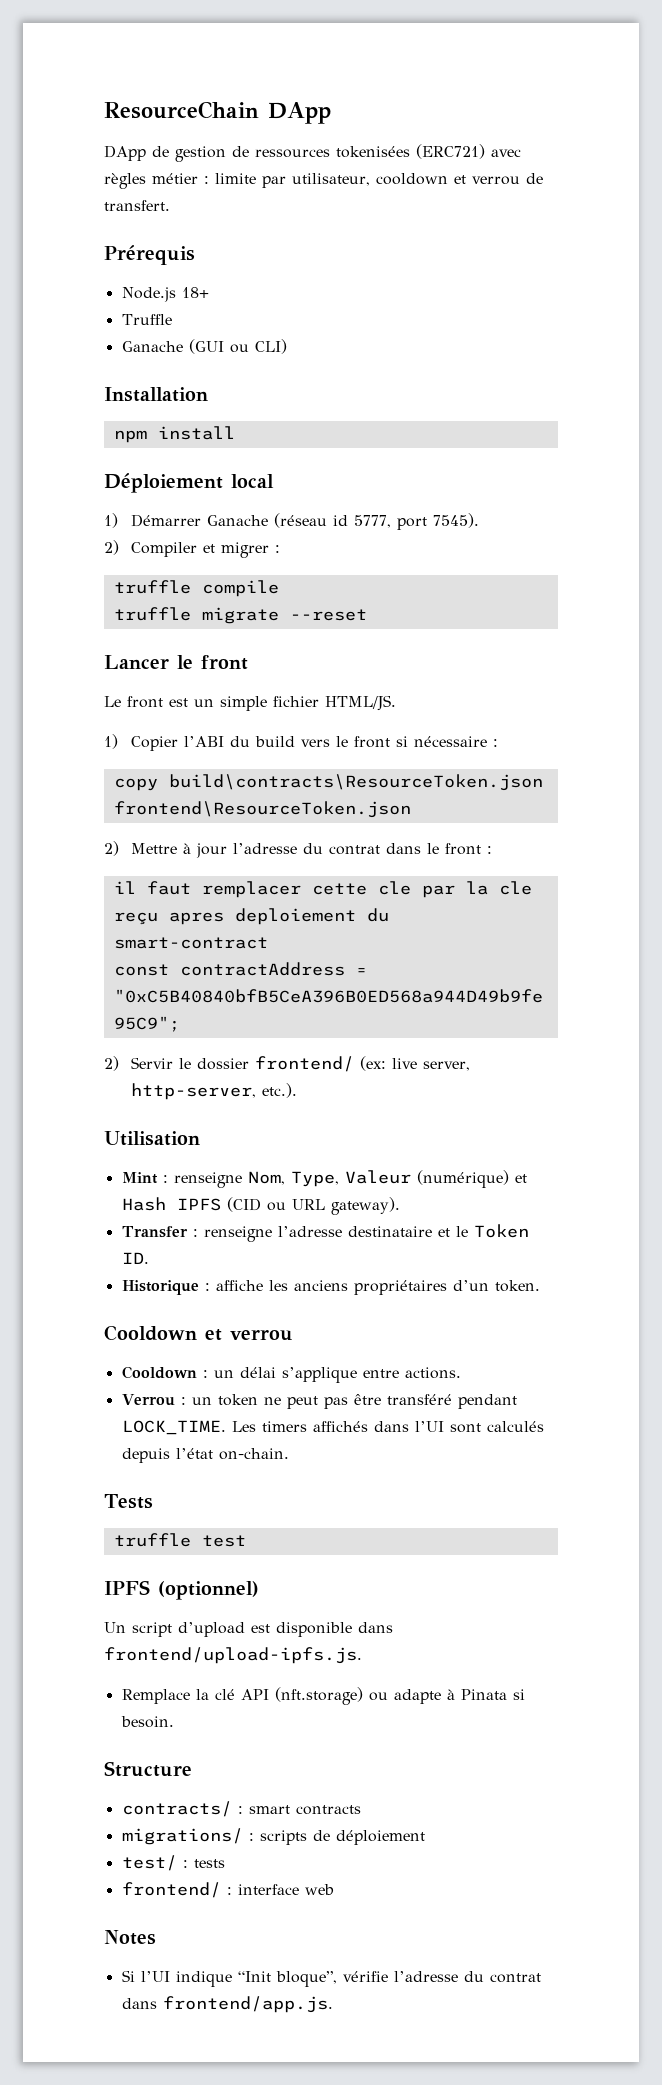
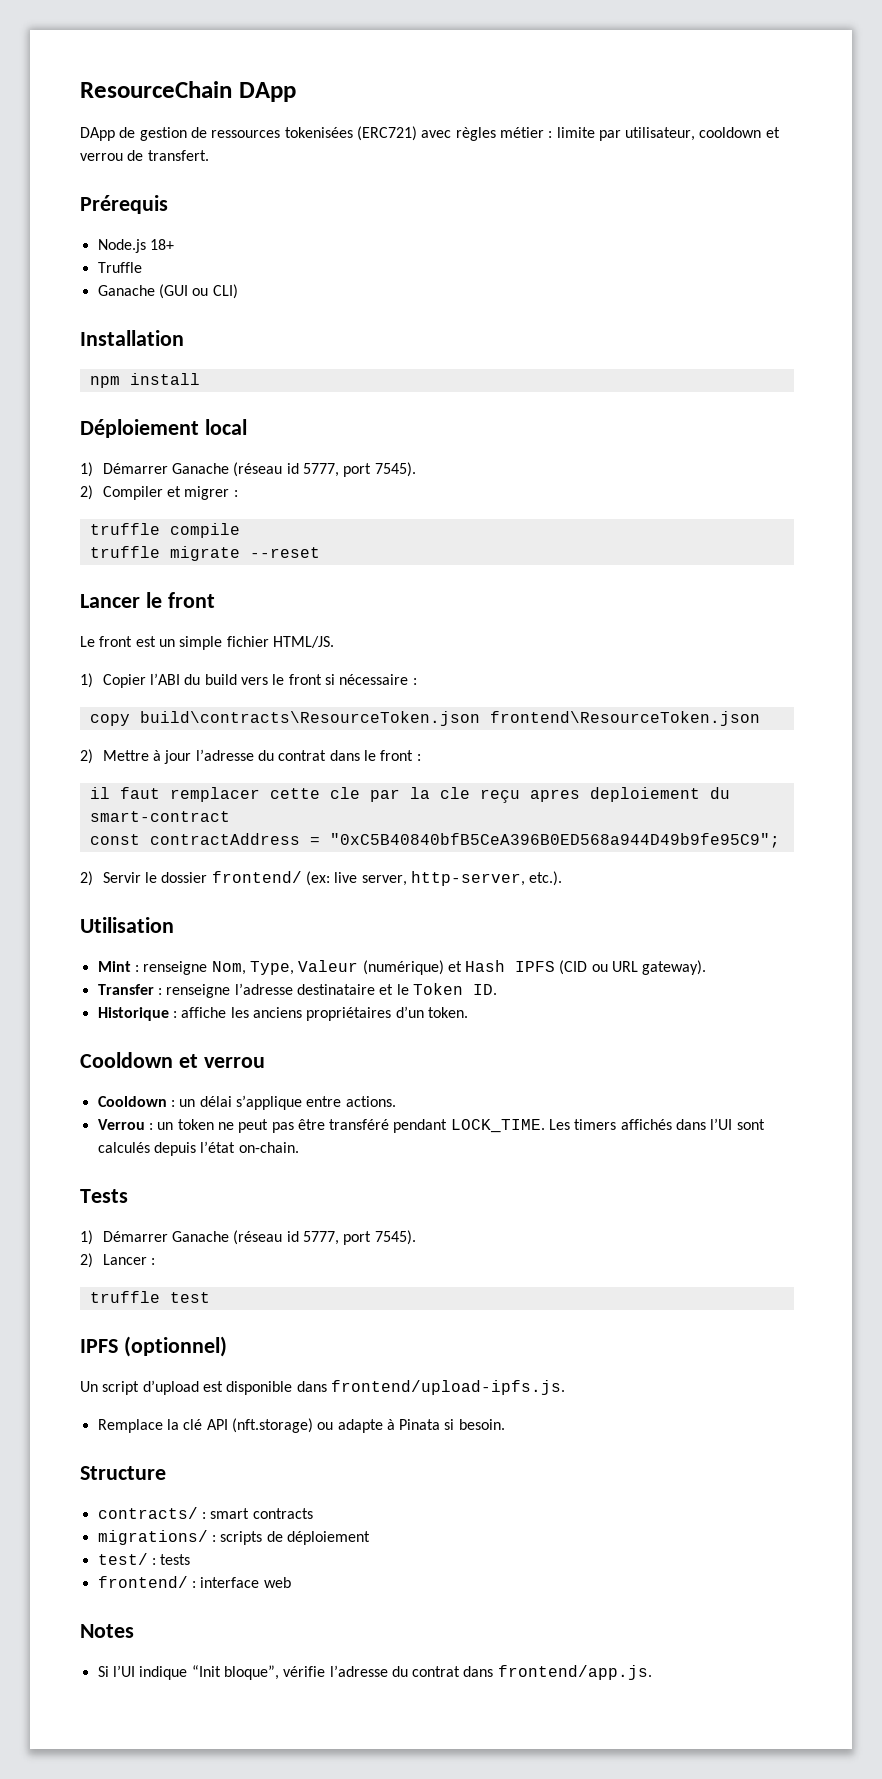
(153, 1501) none -> [80,1230,416,1245] [80,1253,156,1268] // 1) Démarrer Ganache (réseau id 5777, port 7545). // 2) Lancer :

